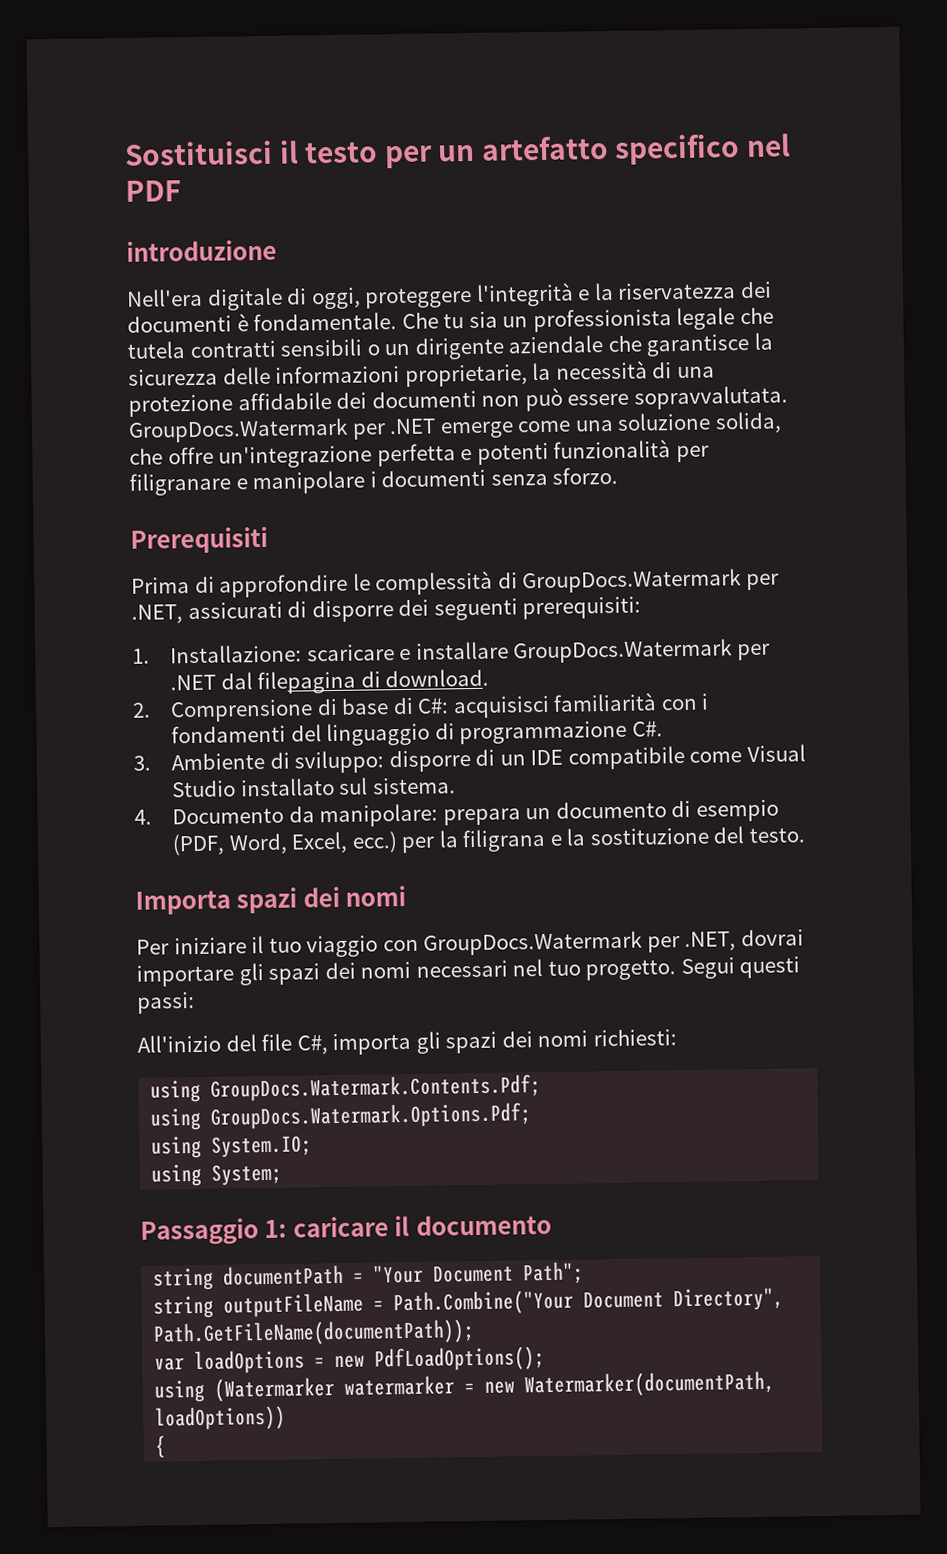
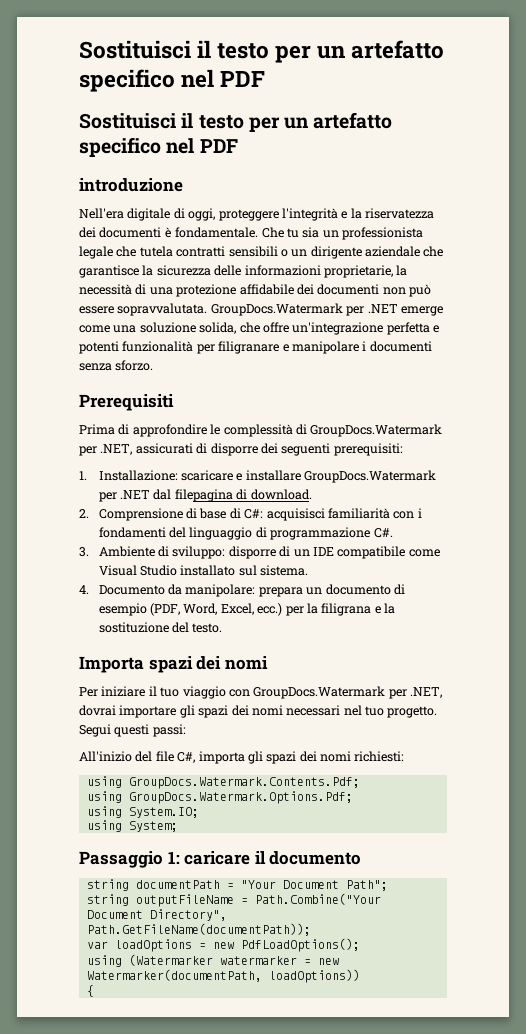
[124,133,791,169] [125,180,181,202] Sostituisci il testo per un artefatto specifico nel PDF -> [79,40,445,63] [79,69,266,92] [79,112,393,132] [79,137,238,157] Sostituisci il testo per un artefatto specifico nel PDF // Sostituisci il testo per un artefatto specifico nel PDF

